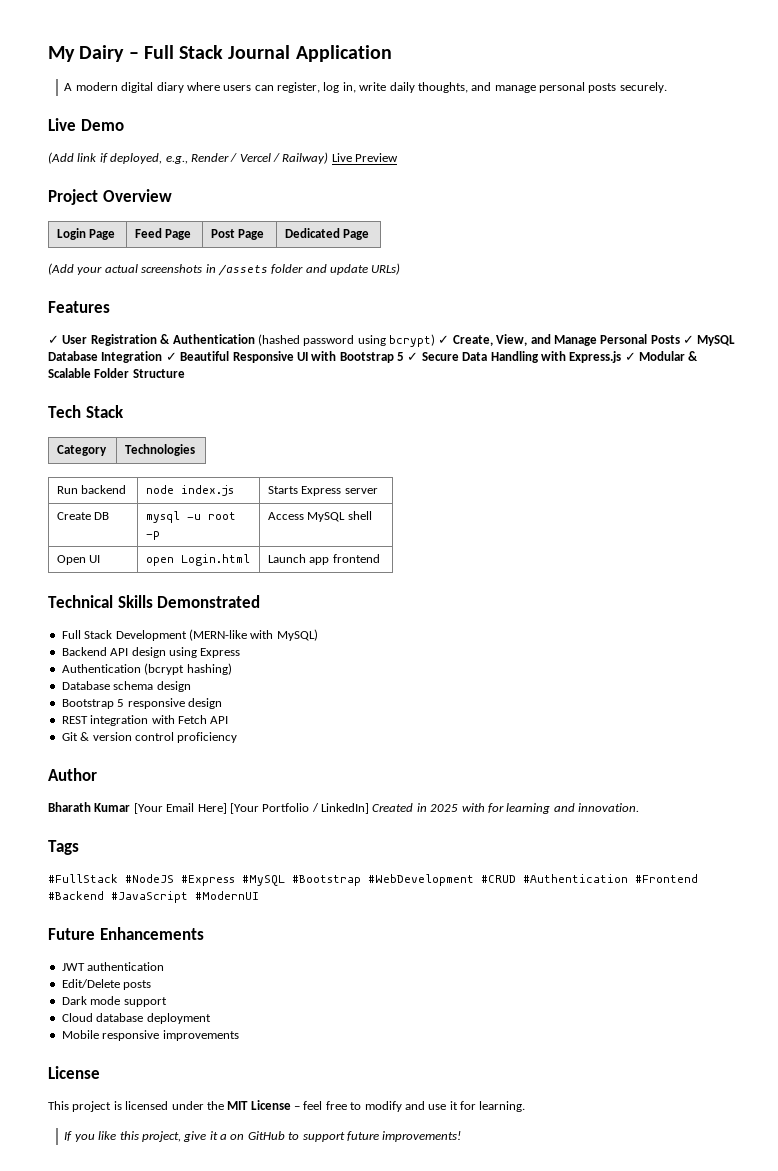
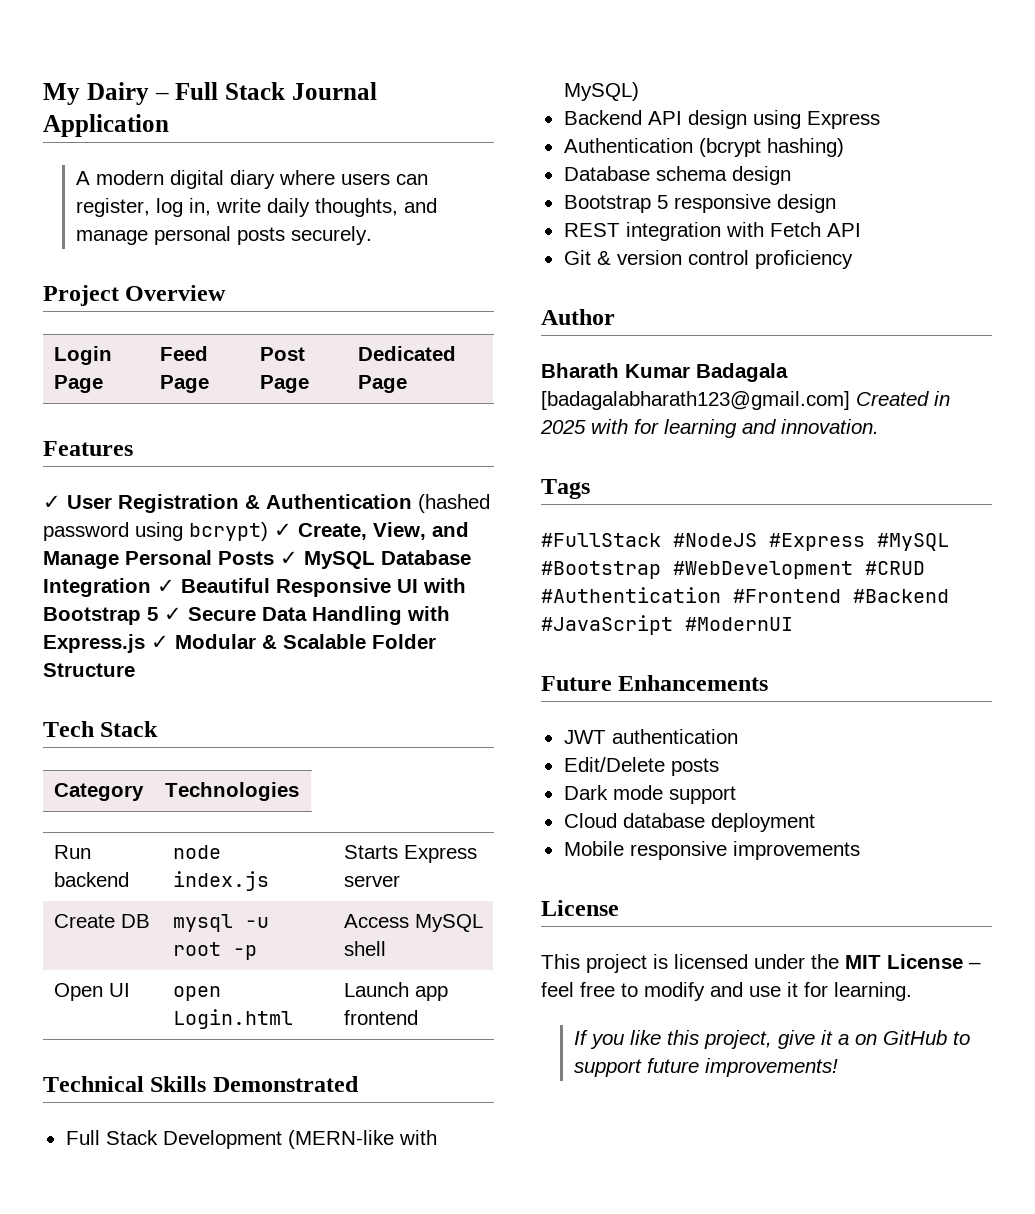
[48,118,124,131] [48,152,399,164] // Live Demo // (Add link if deployed, e.g., Render / Vercel / Railway) Live Preview -> (373, 235) none
[48,263,401,276] // (Add your actual screenshots in /assets folder and update URLs) -> (407, 384) none
[133,803,369,814] [Your Email Here] [Your Portfolio / LinkedIn] -> [696,363,788,382] [541,391,850,410] Badagala [badagalabharath123@gmail.com]

